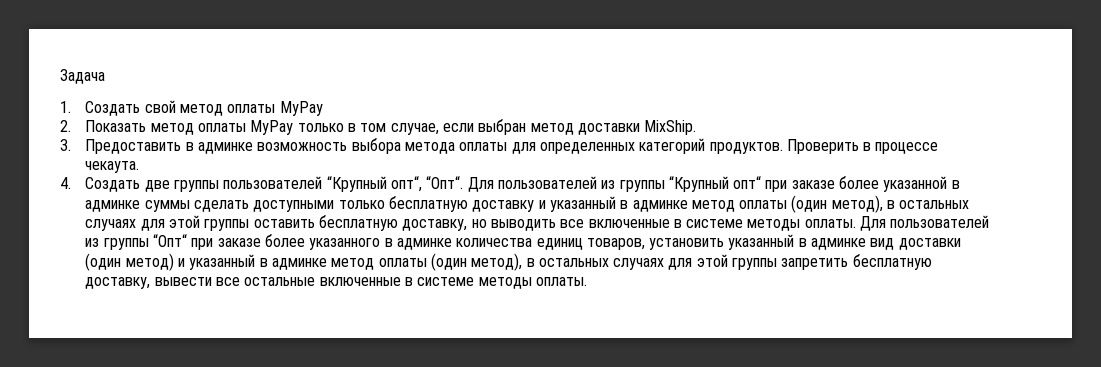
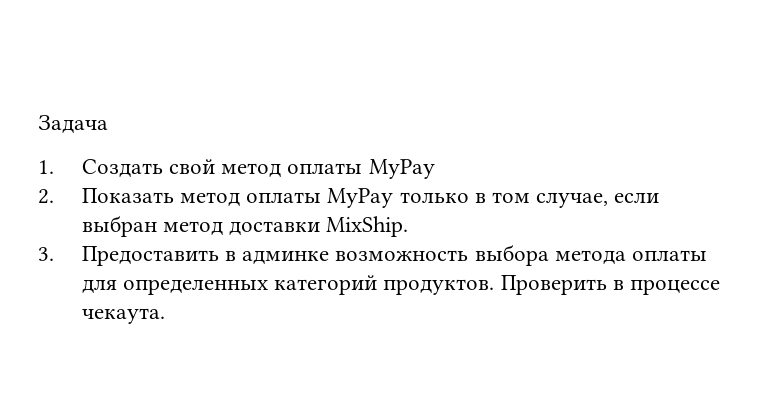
[60,176,960,192] [85,195,970,213] [85,215,990,231] [85,234,961,250] [85,253,932,271] [85,277,587,289] // 4. Создать две группы пользователей “Крупный опт“, “Опт“. Для пользователей из группы “Крупный опт“ при заказе более указанной в админке суммы сделать доступными только бесплатную доставку и указанный в админке метод оплаты (один метод), в остальных случаях для этой группы оставить бесплатную доставку, но выводить все включенные в системе методы оплаты. Для пользователей из группы “Опт“ при заказе более указанного в админке количества единиц товаров, установить указанный в админке вид доставки (один метод) и указанный в админке метод оплаты (один метод), в остальных случаях для этой группы запретить бесплатную доставку, вывести все остальные включенные в системе методы оплаты. -> (165, 316) none

